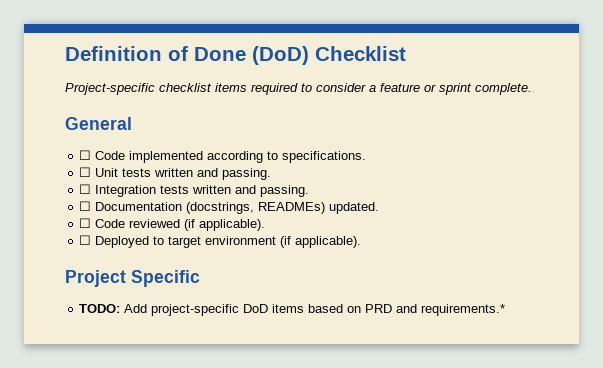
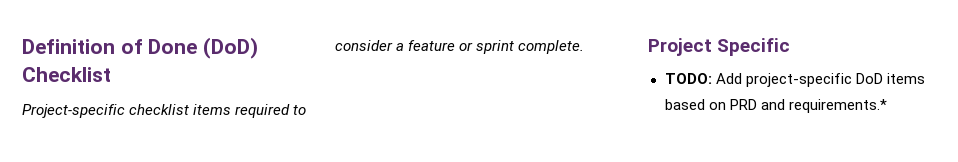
[65,117,132,130] [79,150,367,163] [79,167,272,180] [79,184,310,197] [79,201,380,214] [79,218,266,231] [79,235,362,248] // General // ☐ Code implemented according to specifications. // ☐ Unit tests written and passing. // ☐ Integration tests written and passing. // ☐ Documentation (docstrings, READMEs) updated. // ☐ Code reviewed (if applicable). // ☐ Deployed to target environment (if applicable). -> (585, 47) none

